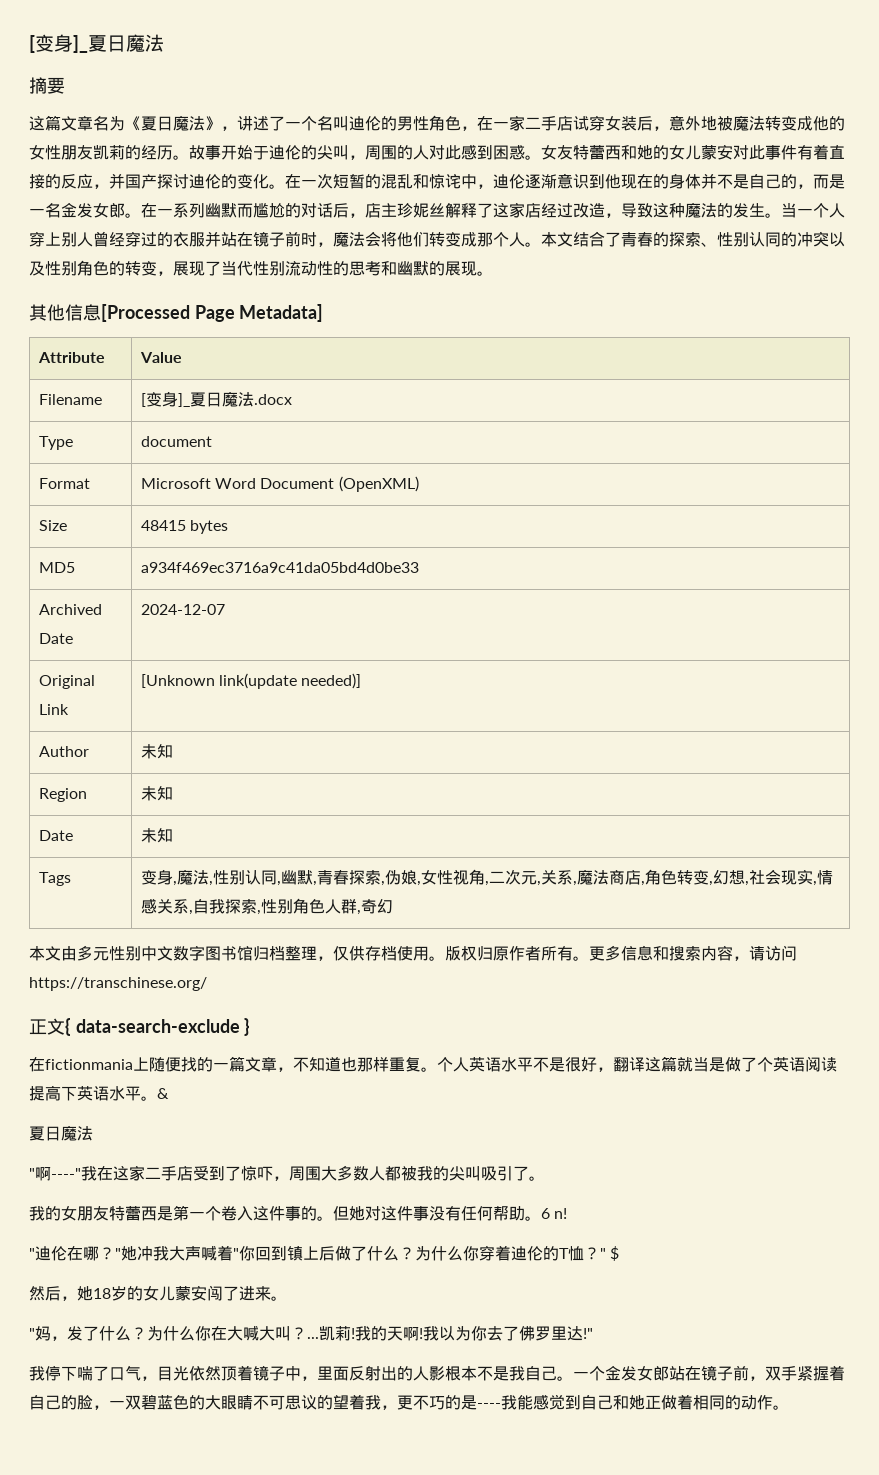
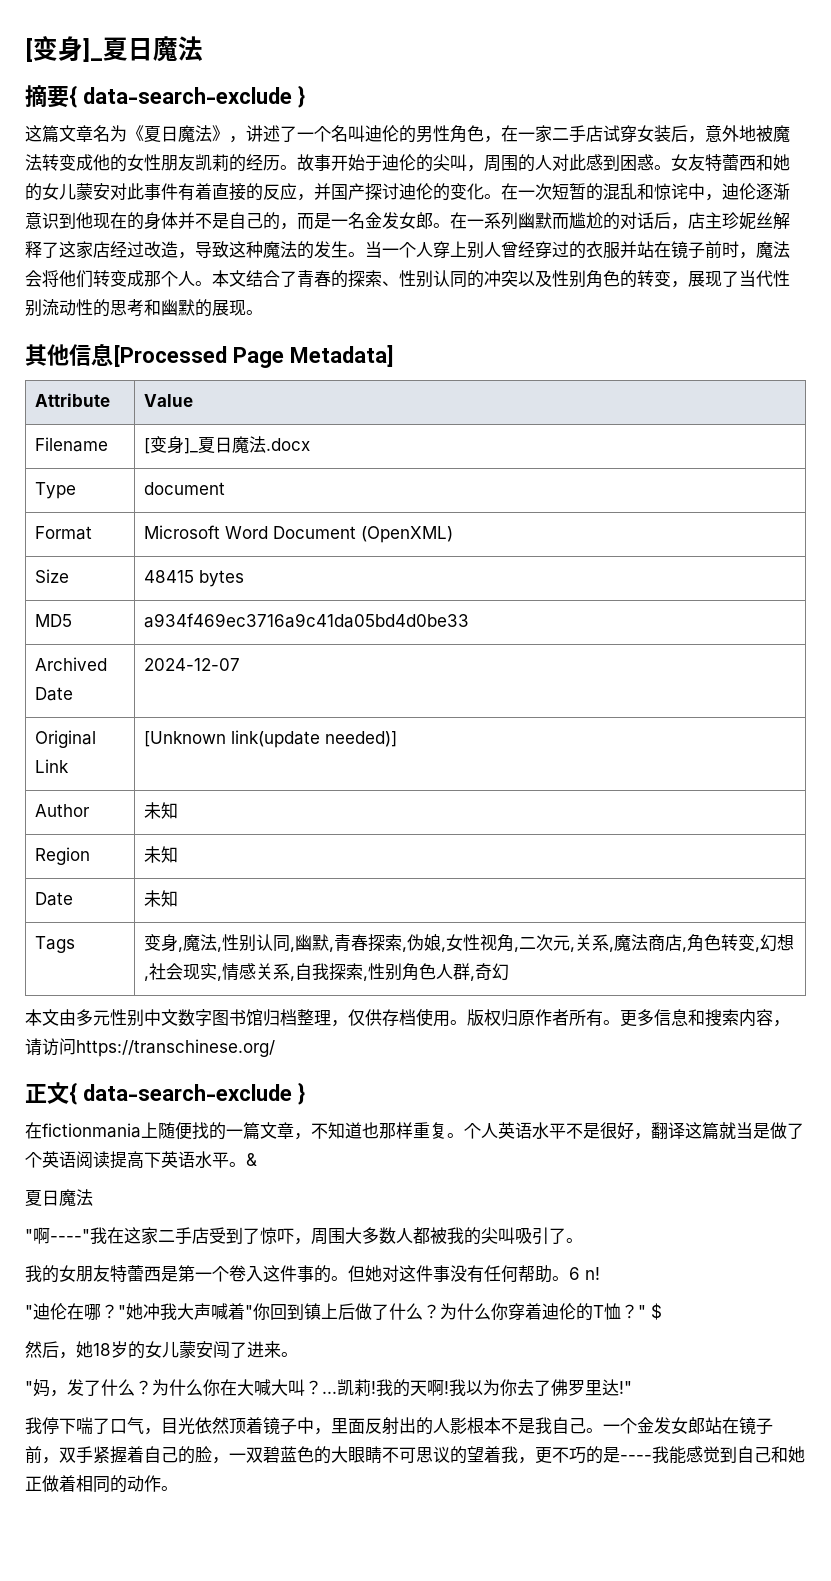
(65, 85) none -> [69,85,305,108] { data-search-exclude }

